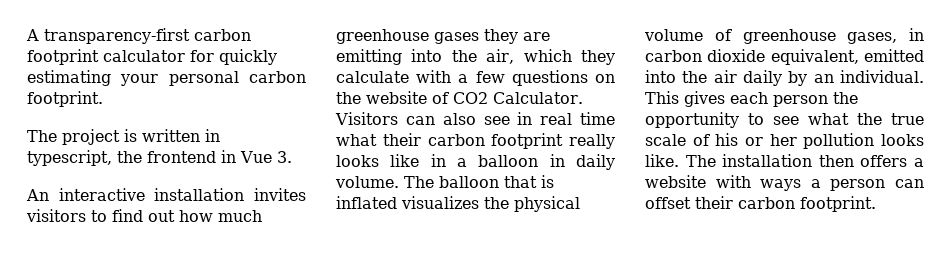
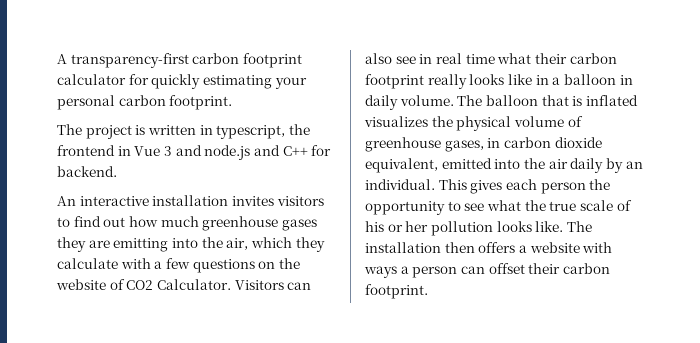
[276,151,292,163] 3. -> [163,145,332,160] [57,166,117,177] 3 and node.js and C++ for backend.

